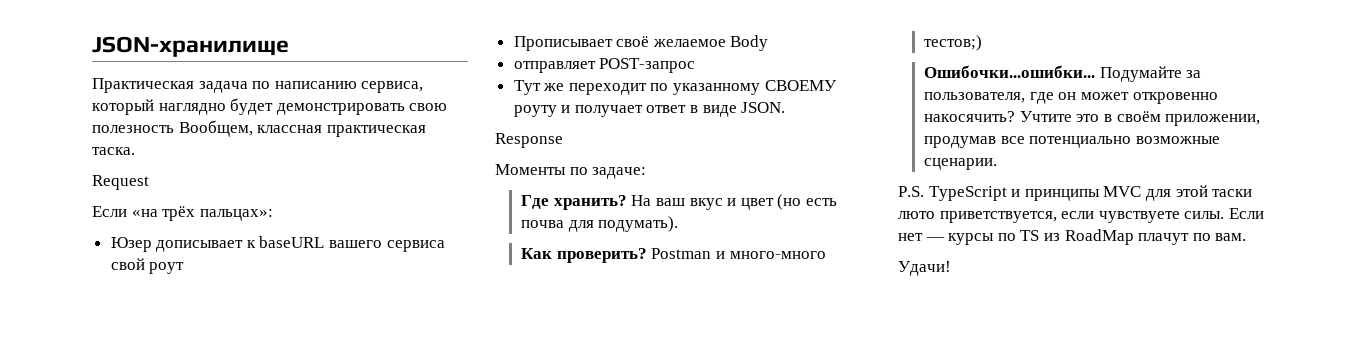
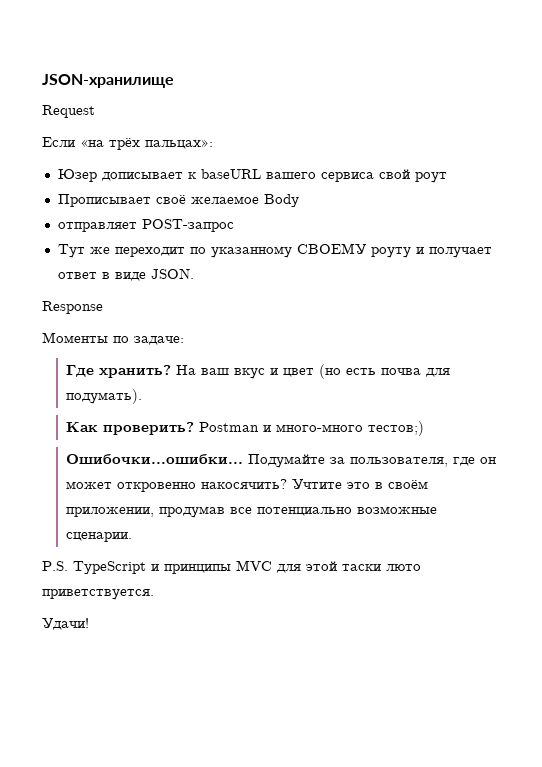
[92,78,424,93] [92,98,448,115] [92,120,426,137] [92,147,135,155] // Практическая задача по написанию сервиса, который наглядно будет демонстрировать свою полезность Вообщем, классная практическая таска. -> (174, 81) none
[939,208,1264,223] [898,229,1247,245] приветствуется, если чувствуете силы. Если нет — курсы по TS из RoadMap плачут по вам. -> [42,589,154,600] приветствуется.

